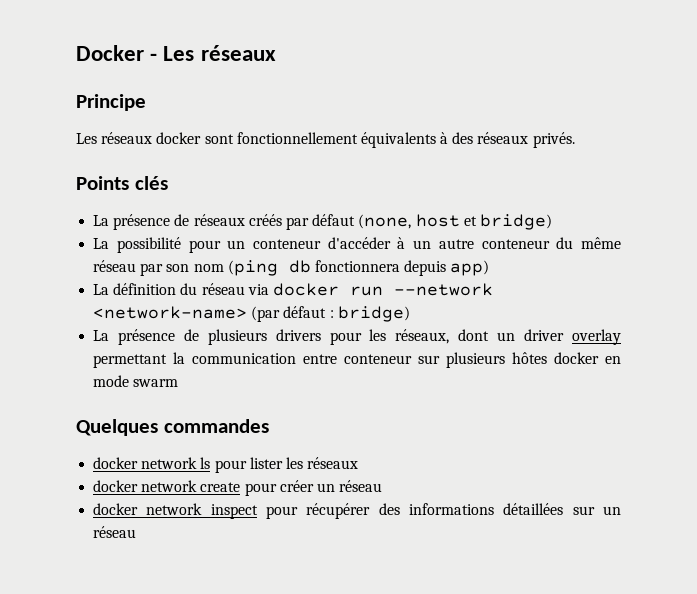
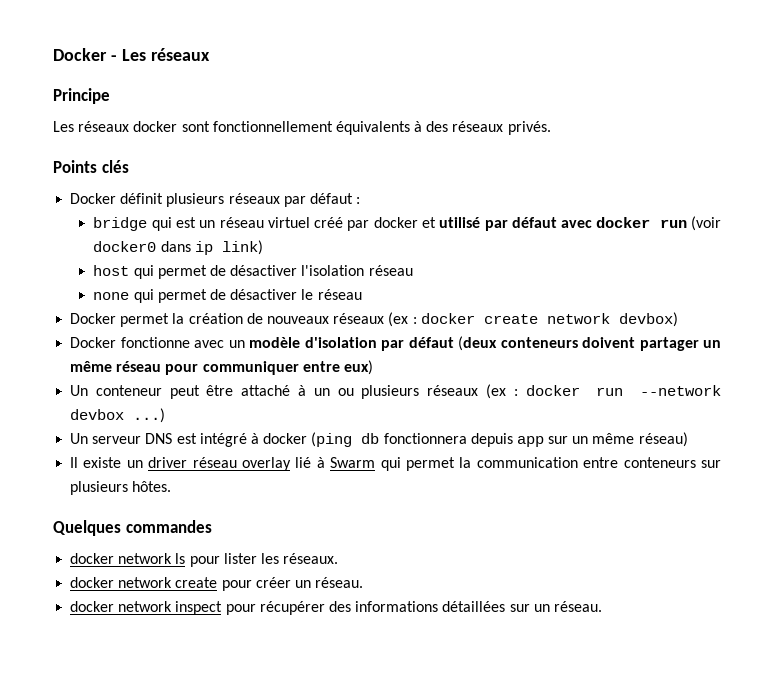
[93,214,552,230] [93,237,622,253] [93,260,490,276] [93,283,493,296] [93,306,410,322] [93,329,621,345] [93,354,168,368] La présence de réseaux créés par défaut (none, host et bridge) // La possibilité pour un conteneur d'accéder à un autre conteneur du même réseau par son nom (ping db fonctionnera depuis app) // La définition du réseau via docker run --network <network-name> (par défaut : bridge) // La présence de plusieurs drivers pour les réseaux, dont un driver overlay permettant -> [70,193,361,207] [93,216,721,231] [93,240,263,255] [93,265,413,279] [93,289,362,303] [70,312,678,327] [70,336,721,351] [70,360,373,375] [70,384,721,399] [70,408,166,423] [70,432,688,447] [70,457,456,471] Docker définit plusieurs réseaux par défaut : // bridge qui est un réseau virtuel créé par docker et utilisé par défaut avec docker run (voir docker0 dans ip link) // host qui permet de désactiver l'isolation réseau // none qui permet de désactiver le réseau // Docker permet la création de nouveaux réseaux (ex : docker create network devbox) // Docker fonctionne avec un modèle d'isolation par défaut (deux conteneurs doivent partager un même réseau pour communiquer entre eux) // Un conteneur peut être attaché à un ou plusieurs réseaux (ex : docker run --network devbox ...) // Un serveur DNS est intégré à docker (ping db fonctionnera depuis app sur un même réseau) // Il existe un driver réseau overlay lié à Swarm qui permet
[344,354,413,364] conteneur -> [623,457,696,468] conteneurs
[512,352,622,364] [93,375,179,387] hôtes docker en mode swarm -> [132,481,172,492] hôtes.
[307,457,359,469] réseaux -> [283,553,339,564] réseaux.
[339,480,383,492] réseau -> [315,577,364,588] réseau.
[93,526,137,538] réseau -> [553,601,602,612] réseau.

